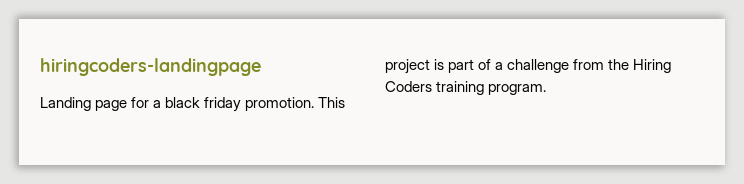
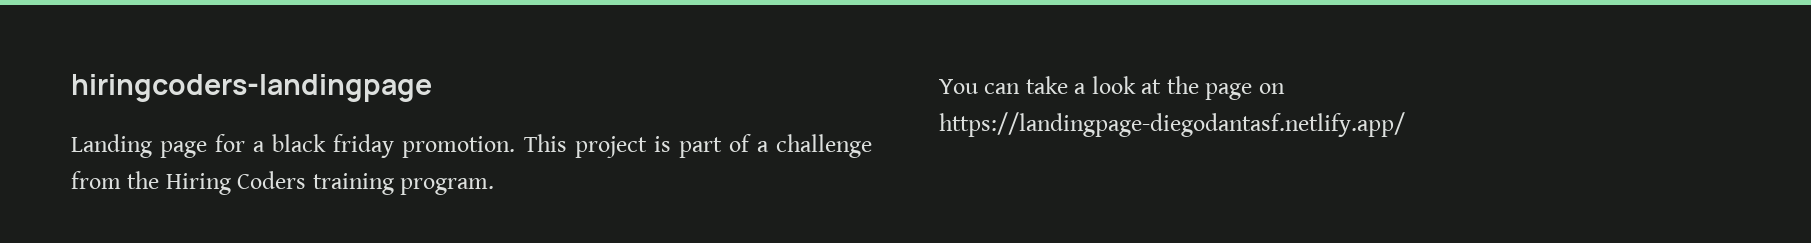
(547, 89) none -> [939,76,1285,100] [939,112,1405,137] // You can take a look at the page on https://landingpage-diegodantasf.netlify.app/

